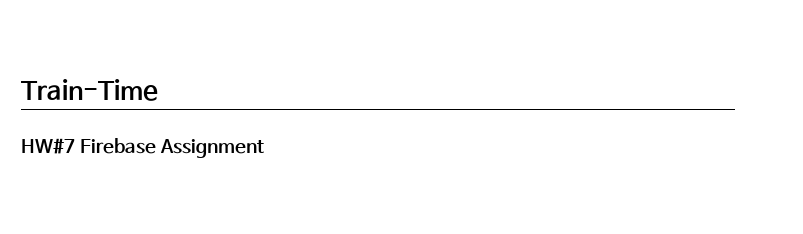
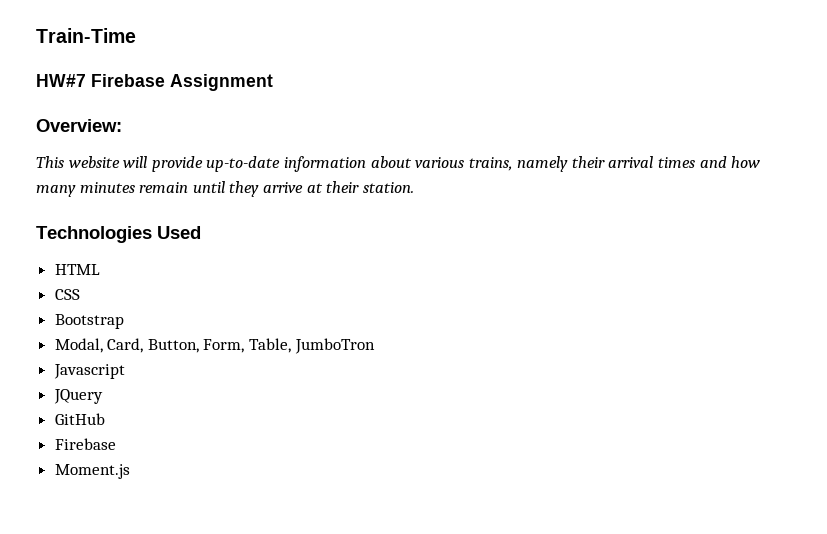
(265, 148) none -> [36,119,122,132] [36,156,761,172] [36,181,414,197] [36,226,201,243] [54,264,100,275] [54,289,80,300] [54,314,124,329] [54,338,375,354] [53,364,125,379] [53,389,103,404] [54,413,105,425] [54,438,116,450] [54,464,130,479] // Overview: // This website will provide up-to-date information about various trains, namely their arrival times and how many minutes remain until they arrive at their station. // Technologies Used // HTML // CSS // Bootstrap // Modal, Card, Button, Form, Table, JumboTron // Javascript // JQuery // GitHub // Firebase // Moment.js

